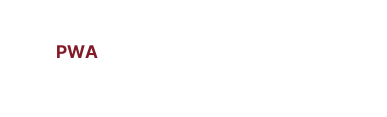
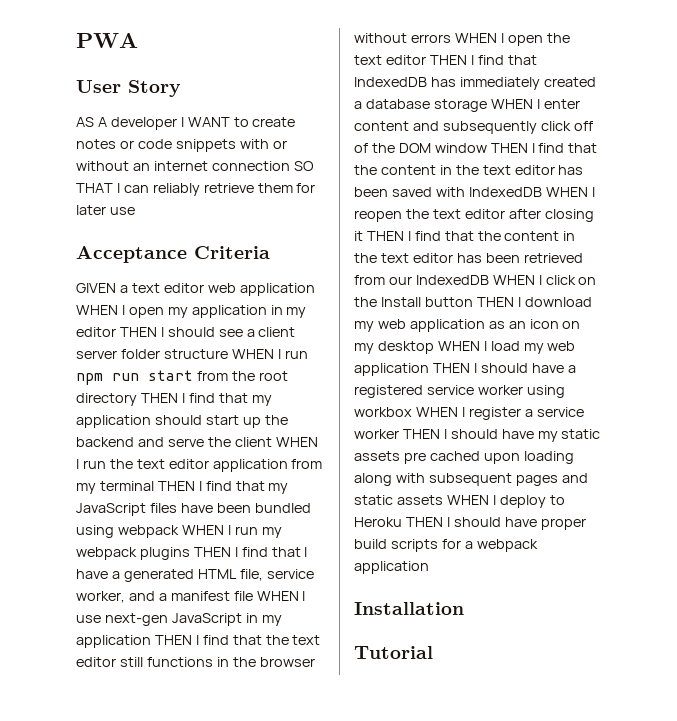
(98, 51) none -> [76,80,181,97] [76,117,296,130] [76,139,287,152] [76,161,314,171] [76,183,316,196] [76,205,135,215] [76,246,270,263] [76,283,315,296] [76,305,307,318] [76,327,296,337] [76,349,308,359] [76,370,288,385] [76,393,272,406] [76,415,288,428] [76,437,318,447] [76,459,323,472] [76,481,289,494] [76,503,311,516] [76,525,282,538] [76,547,308,560] [76,569,314,582] [76,591,306,603] [76,613,282,626] [76,635,321,648] [76,657,315,667] [354,33,570,46] [354,55,537,65] [354,77,596,90] [354,99,580,112] [354,121,593,134] [354,143,598,153] [354,165,584,175] [354,187,595,197] [354,209,594,222] [354,231,576,241] [354,253,583,263] [354,275,597,285] [354,297,592,307] [354,319,581,332] [354,341,576,354] [354,363,576,376] [354,385,565,398] [354,407,584,420] [354,429,601,442] [354,451,574,464] [354,473,588,486] [354,495,565,508] [354,517,586,530] [354,539,538,552] [354,561,429,574] [354,602,464,615] [354,646,433,659] // User Story // AS A developer I WANT to create notes or code snippets with or without an internet connection SO THAT I can reliably retrieve them for later use // Acceptance Criteria // GIVEN a text editor web application WHEN I open my application in my editor THEN I should see a client server folder structure WHEN I run npm run start from the root directory THEN I find that my application should start up the backend and serve the client WHEN I run the text editor application from my terminal THEN I find that my JavaScript files have been bundled using webpack WHEN I run my webpack plugins THEN I find that I have a generated HTML file, service worker, and a manifest file WHEN I use next-gen JavaScript in my application THEN I find that the text editor still functions in the browser without errors WHEN I open the text editor THEN I find that IndexedDB has immediately created a database storage WHEN I enter content and subsequently click off of the DOM window THEN I find that the content in the text editor has been saved with IndexedDB WHEN I reopen the text editor after closing it THEN I find that the content in the text editor has been retrieved from our IndexedDB WHEN I click on the Install button THEN I download my web application as an icon on my desktop WHEN I load my web application THEN I should have a registered service worker using workbox WHEN I register a service worker THEN I should have my static assets pre cached upon loading along with subsequent pages and static assets WHEN I deploy to Heroku THEN I should have proper build scripts for a webpack application // Installation // Tutorial

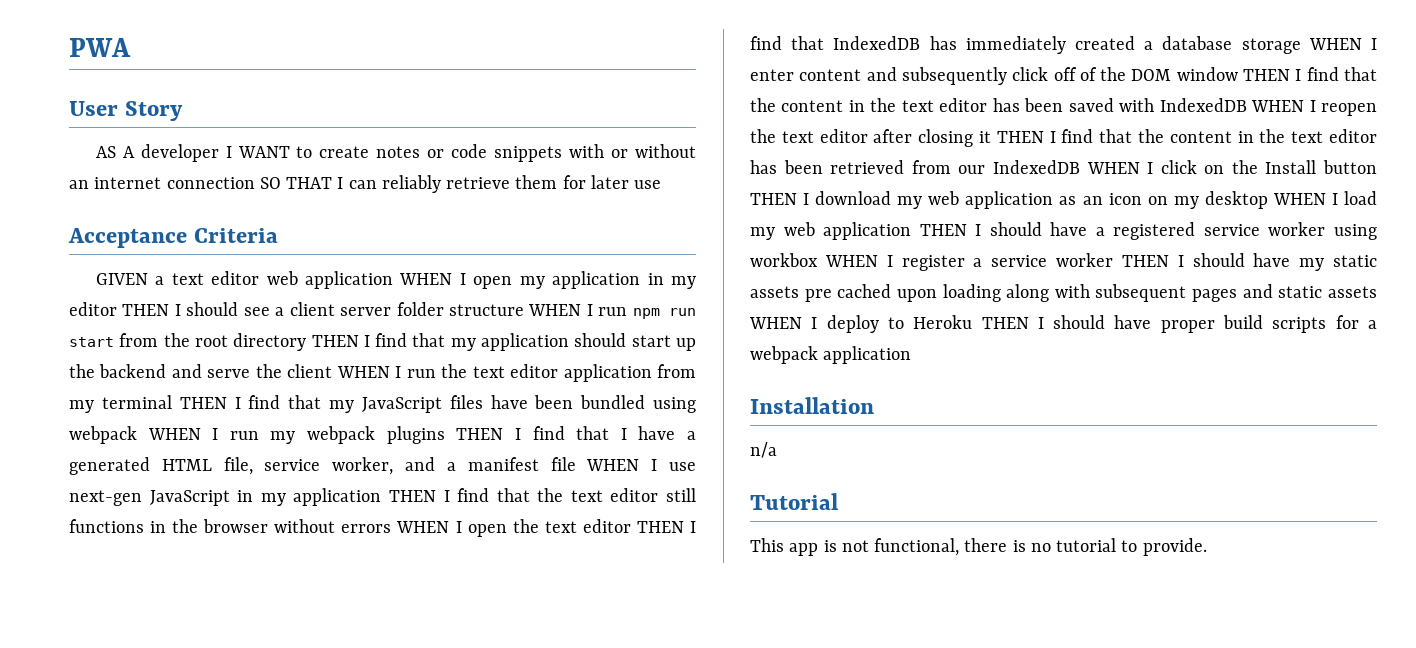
(464, 608) none -> [750,442,777,458] // n/a
(433, 652) none -> [750,538,1207,556] // This app is not functional, there is no tutorial to provide.

